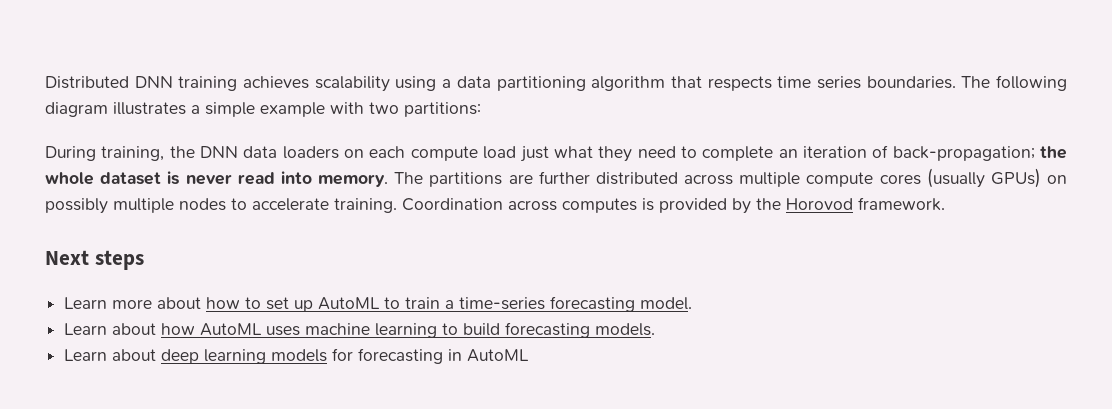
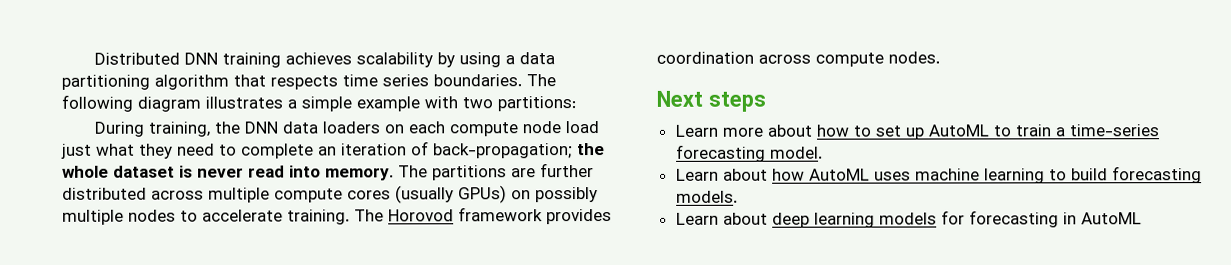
(390, 84) none -> [436,52,455,68] by
(478, 153) none -> [521,121,562,134] node
[402,197,945,214] Coordination across computes is provided by the Horovod framework. -> [354,207,612,225] [656,51,940,67] The Horovod framework provides coordination across compute nodes.

